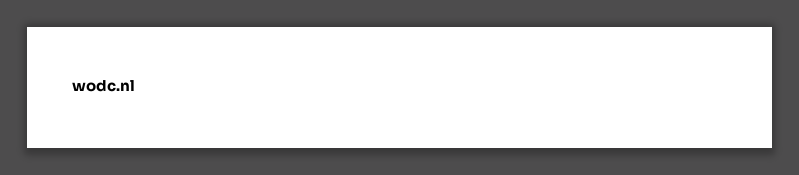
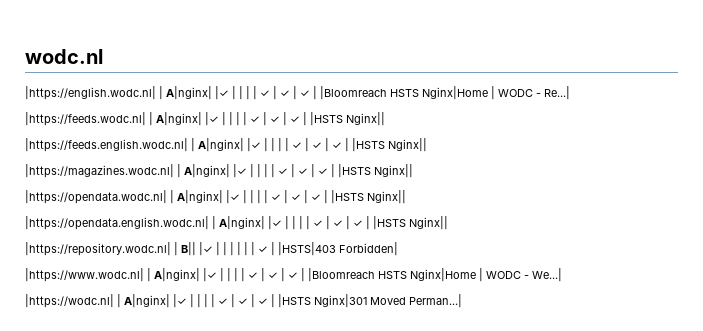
(135, 86) none -> [25,86,570,100] [25,112,385,126] [25,138,427,152] [25,164,413,178] [25,190,406,204] [25,216,448,230] [25,242,398,256] [25,268,562,282] [25,294,462,308] // |https://english.wodc.nl| | A|nginx| |✓ | | | | ✓ | ✓ | ✓ | |Bloomreach HSTS Nginx|Home | WODC - Re...| // |https://feeds.wodc.nl| | A|nginx| |✓ | | | | ✓ | ✓ | ✓ | |HSTS Nginx|| // |https://feeds.english.wodc.nl| | A|nginx| |✓ | | | | ✓ | ✓ | ✓ | |HSTS Nginx|| // |https://magazines.wodc.nl| | A|nginx| |✓ | | | | ✓ | ✓ | ✓ | |HSTS Nginx|| // |https://opendata.wodc.nl| | A|nginx| |✓ | | | | ✓ | ✓ | ✓ | |HSTS Nginx|| // |https://opendata.english.wodc.nl| | A|nginx| |✓ | | | | ✓ | ✓ | ✓ | |HSTS Nginx|| // |https://repository.wodc.nl| | B|| |✓ | | | | | | ✓ | |HSTS|403 Forbidden| // |https://www.wodc.nl| | A|nginx| |✓ | | | | ✓ | ✓ | ✓ | |Bloomreach HSTS Nginx|Home | WODC - We...| // |https://wodc.nl| | A|nginx| |✓ | | | | ✓ | ✓ | ✓ | |HSTS Nginx|301 Moved Perman...|

